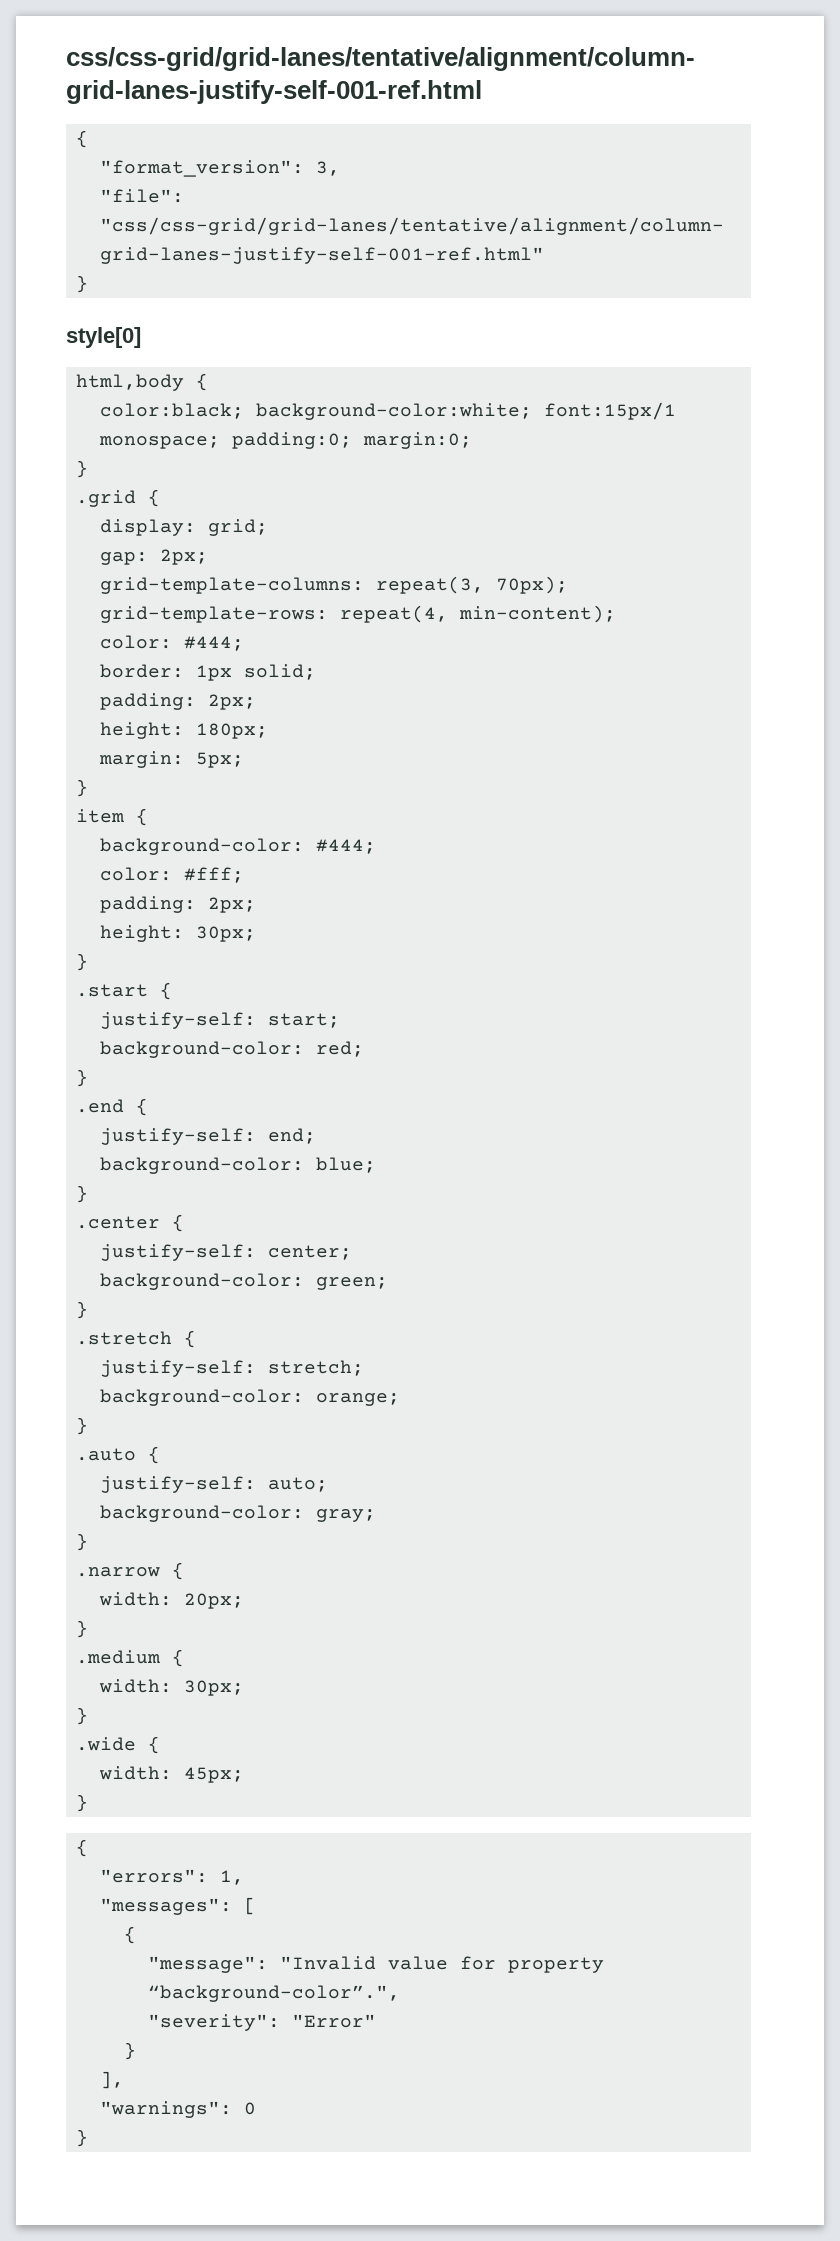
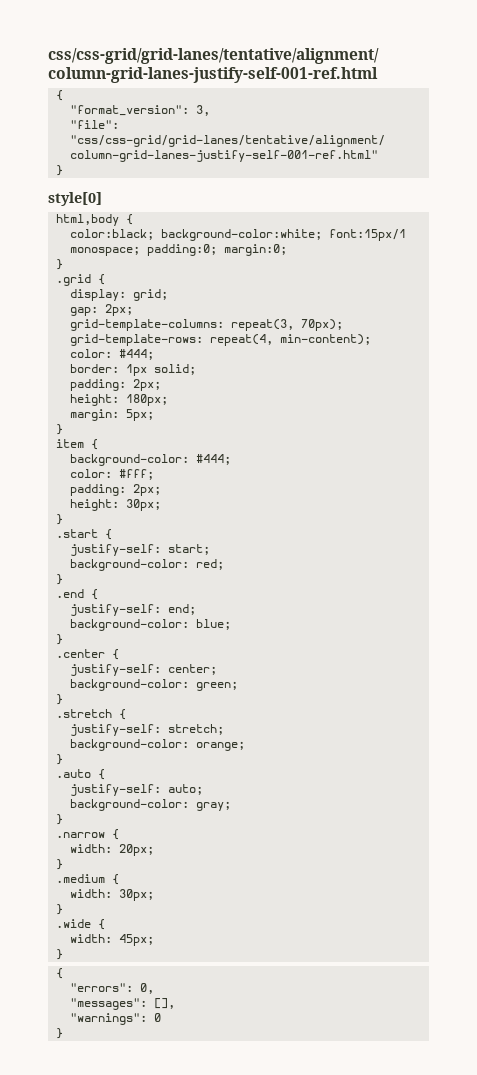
[219,1870,244,1885] 1, -> [139,983,154,994] 0,
[243,1897,256,1915] [123,1926,136,1944] [147,1956,604,1973] [147,1985,400,2002] [147,2014,376,2031] [123,2042,136,2060] [99,2071,124,2089] [ // { // "message": "Invalid value for property “background-color”.", // "severity": "Error" // } // ], -> [153,998,175,1009] [],

